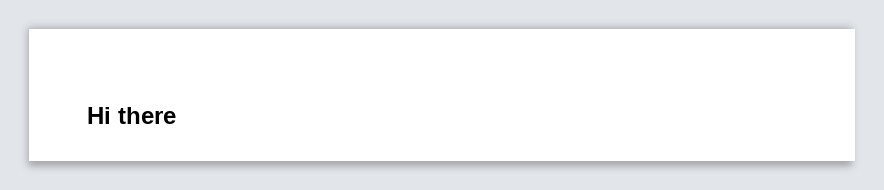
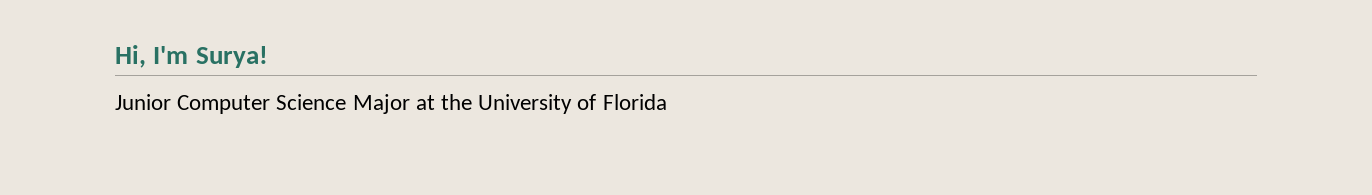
[87,107,176,124] Hi there -> [115,45,268,68] [115,94,667,114] Hi, I'm Surya! // Junior Computer Science Major at the University of Florida

